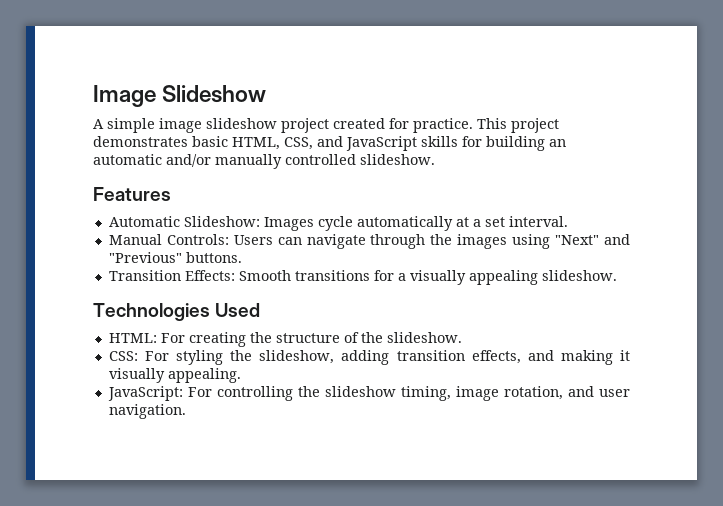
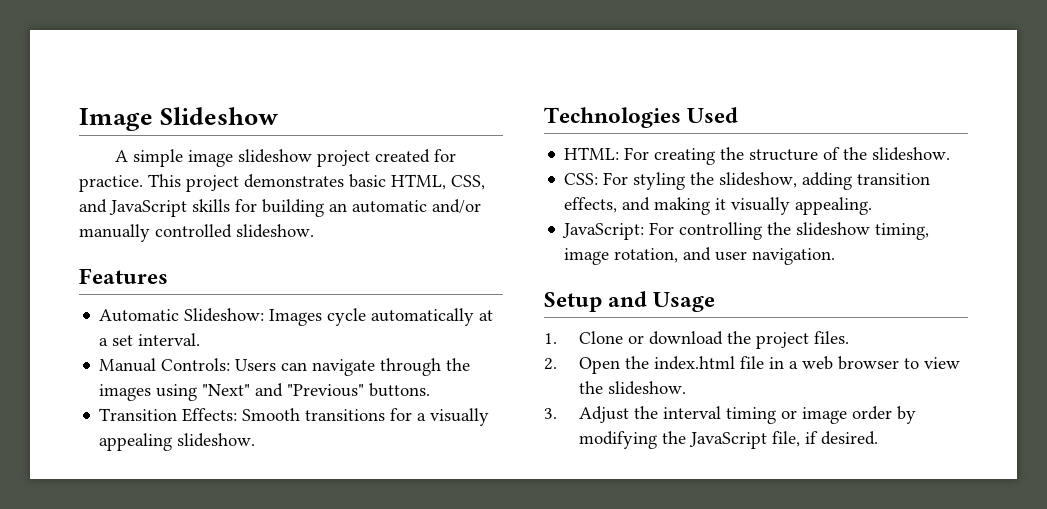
(186, 411) none -> [544,291,716,312] [544,331,850,349] [544,356,961,374] [579,381,687,395] [544,406,917,424] [579,431,879,449] // Setup and Usage // 1. Clone or download the project files. // 2. Open the index.html file in a web browser to view the slideshow. // 3. Adjust the interval timing or image order by modifying the JavaScript file, if desired.

